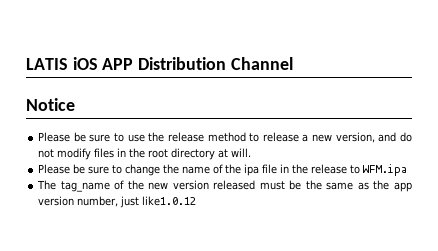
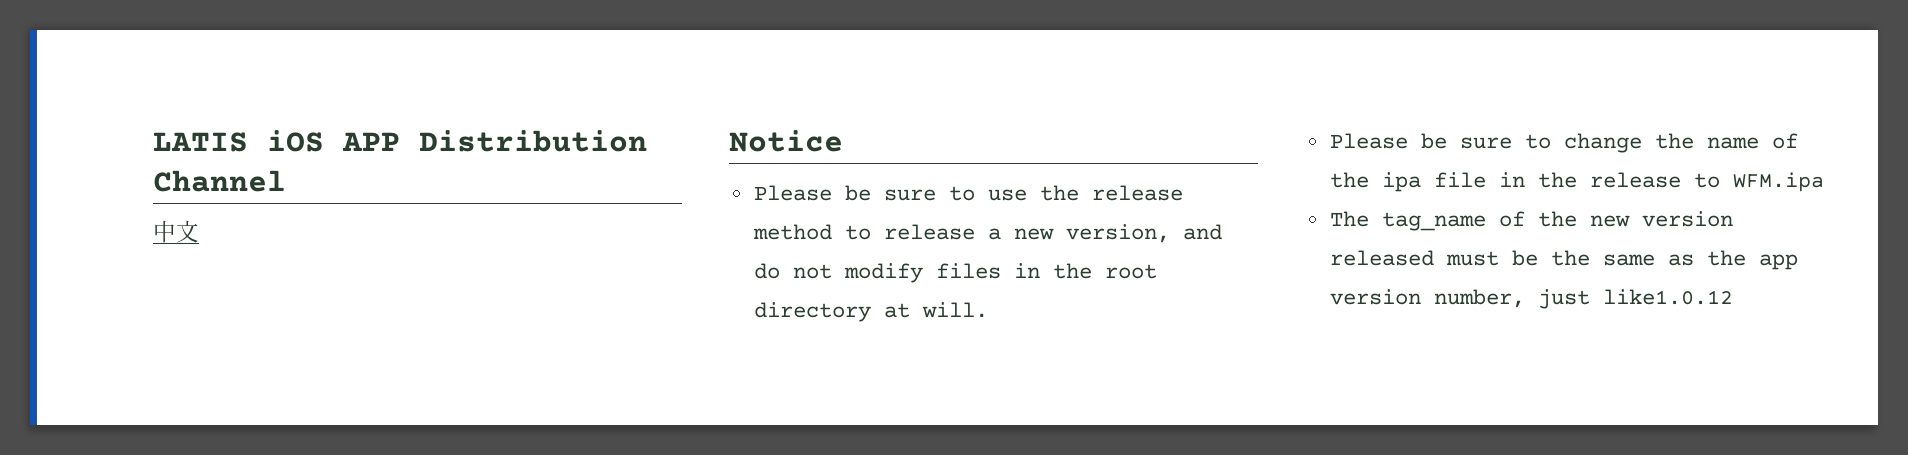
(293, 63) none -> [153,220,199,243] // 中文

